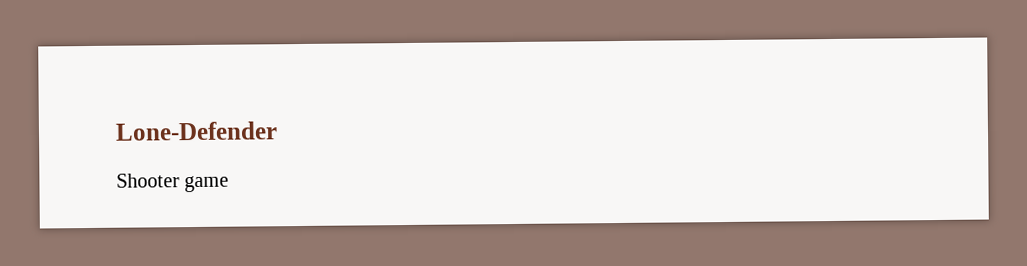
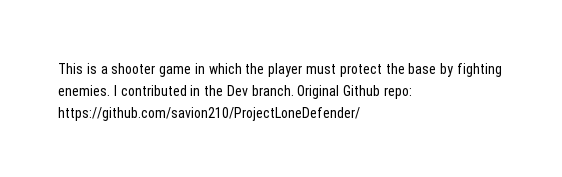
[115,121,278,141] [116,173,230,193] Lone-Defender // Shooter game -> [58,63,502,77] [58,85,413,99] [58,107,360,121] This is a shooter game in which the player must protect the base by fighting enemies. I contributed in the Dev branch. Original Github repo: https://github.com/savion210/ProjectLoneDefender/

